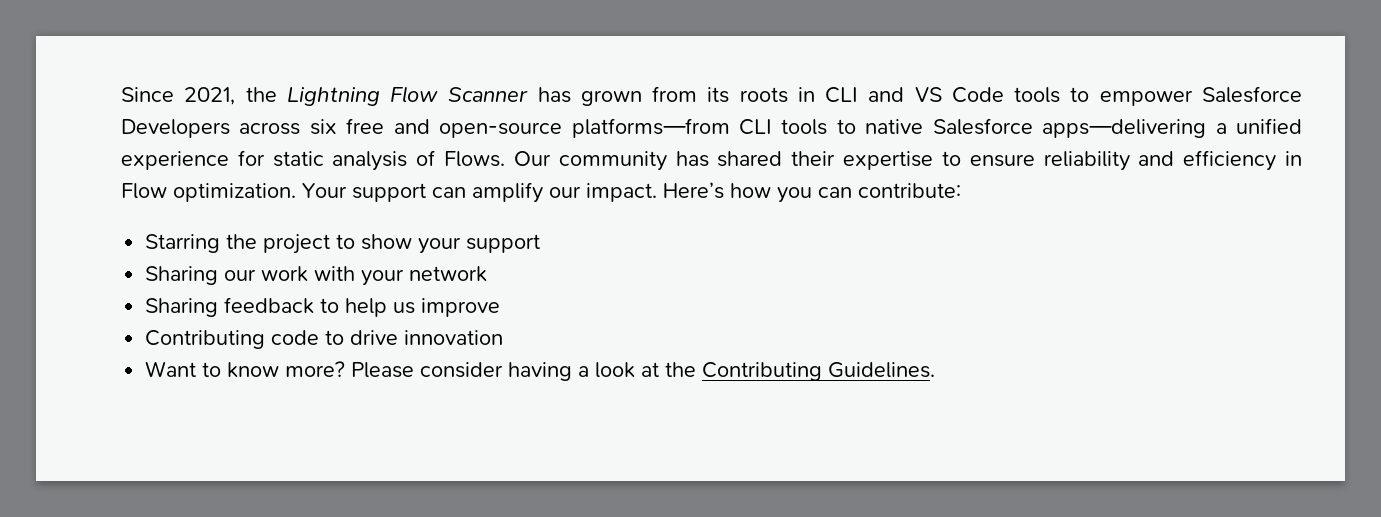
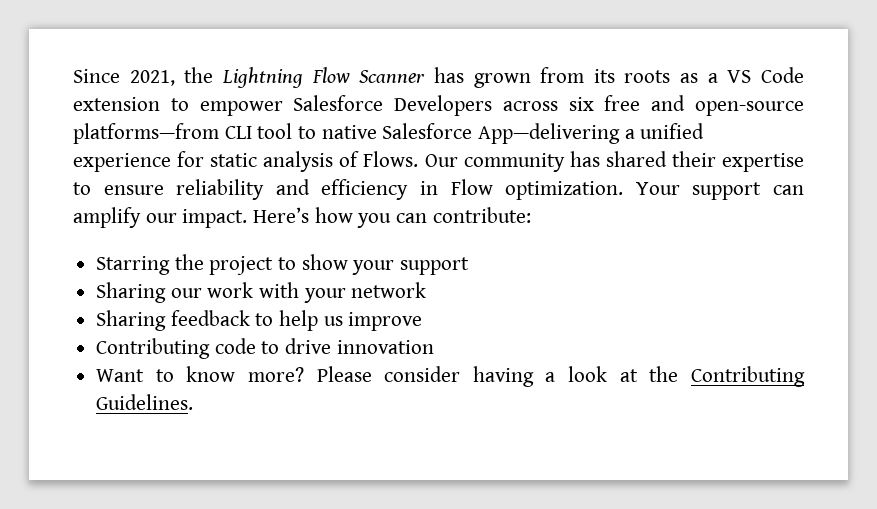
[797,87,905,103] in CLI and -> [680,73,718,83] as a
[1014,87,1061,103] tools -> [73,97,160,111] extension
[781,119,828,135] tools -> [257,123,293,139] tool
[1042,119,1207,138] apps—delivering -> [478,123,621,144] App—delivering

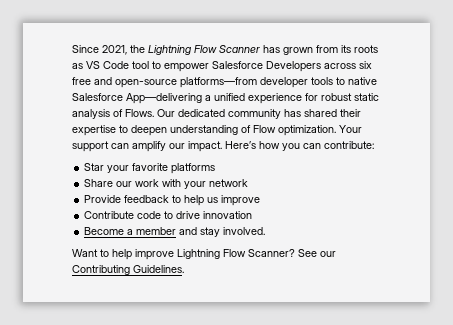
[707,73,718,83] a -> (83, 66) none
[73,97,160,111] extension -> [132,61,149,69] tool
[224,123,293,139] CLI tool -> [260,77,333,88] developer tools
(205, 159) none -> [321,93,352,101] robust
(458, 160) none -> [178,109,225,117] dedicated
[103,179,438,200] ensure reliability and efficiency in -> [131,125,251,136] deepen understanding of
[96,254,470,275] [96,282,167,303] Starring the project to show your support // Sharing -> [84,163,216,174] [84,179,114,187] Star your favorite platforms // Share
[96,310,167,331] Sharing -> [84,195,122,203] Provide
[96,338,211,359] Contributing -> [84,211,135,219] Contribute
[96,366,679,387] Want to know more? Please consider having a look at the -> [84,227,266,237] [72,249,336,260] Become a member and stay involved. // Want to help improve Lightning Flow Scanner? See our

